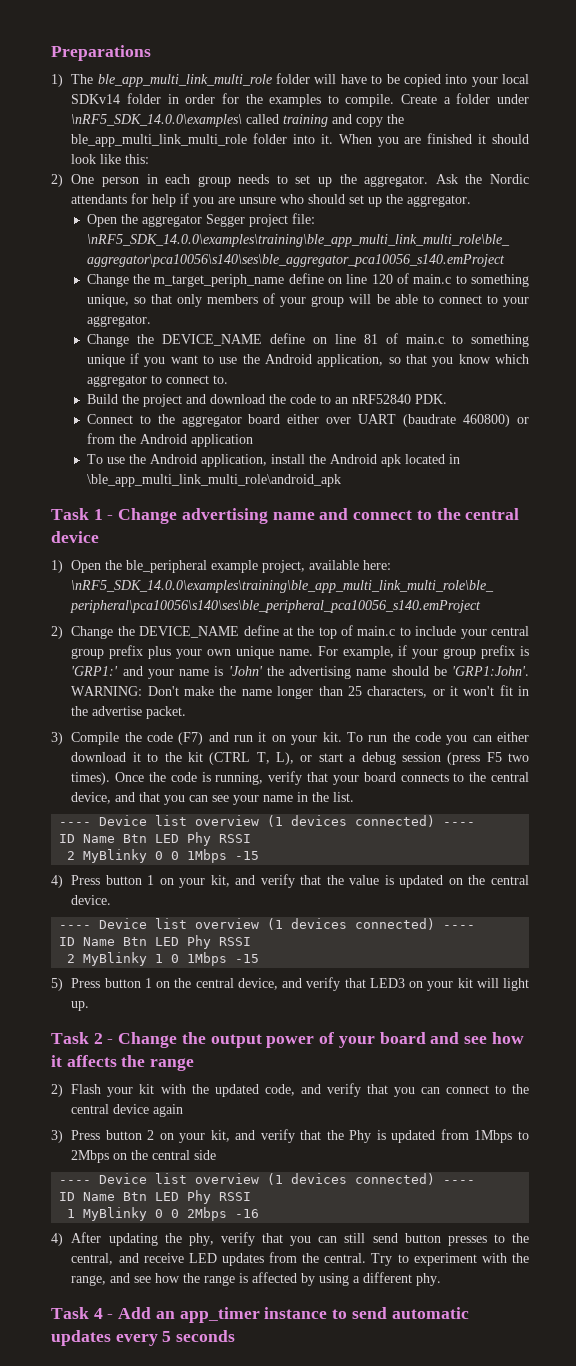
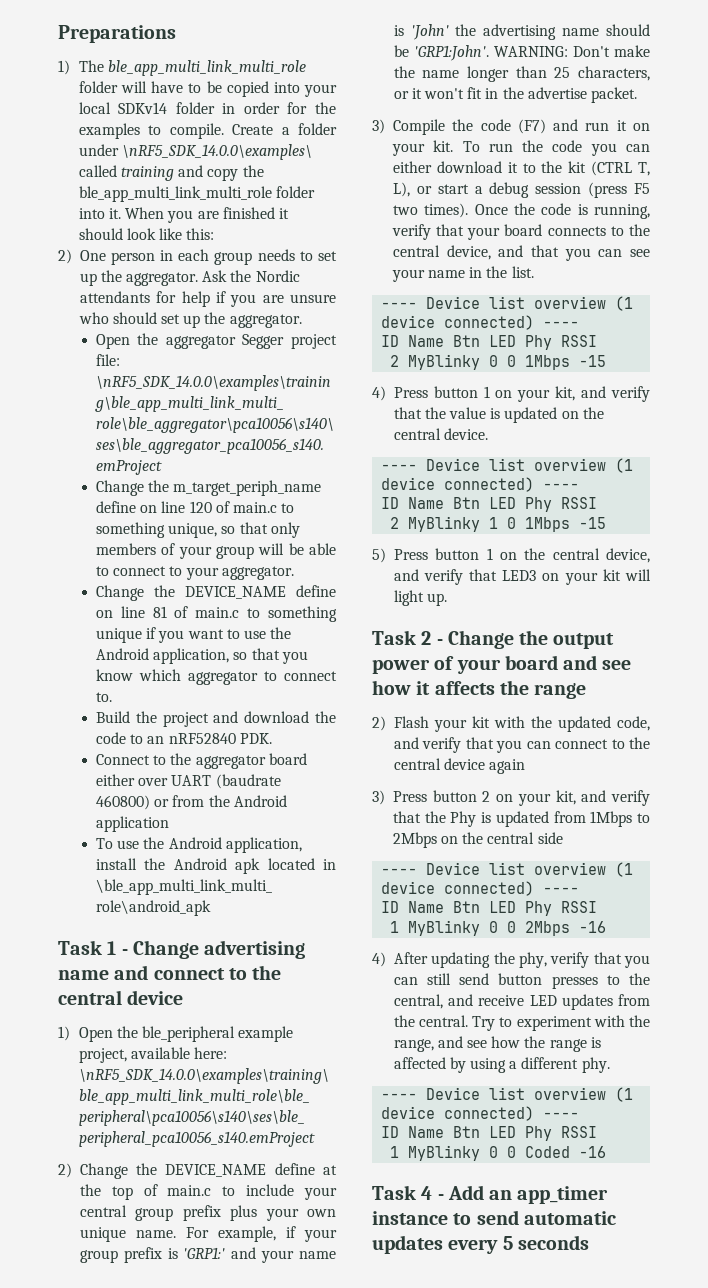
[291,815,348,826] devices -> [381,315,436,328] device
[291,918,348,929] devices -> [381,477,436,490] device
[291,1173,348,1184] devices -> [381,881,436,894] device
(442, 1279) none -> [381,1087,634,1102] [381,1106,580,1121] [381,1126,598,1141] [390,1145,607,1161] // ---- Device list overview (1 device connected) ---- // ID Name Btn LED Phy RSSI // 1 MyBlinky 0 0 Coded -16

